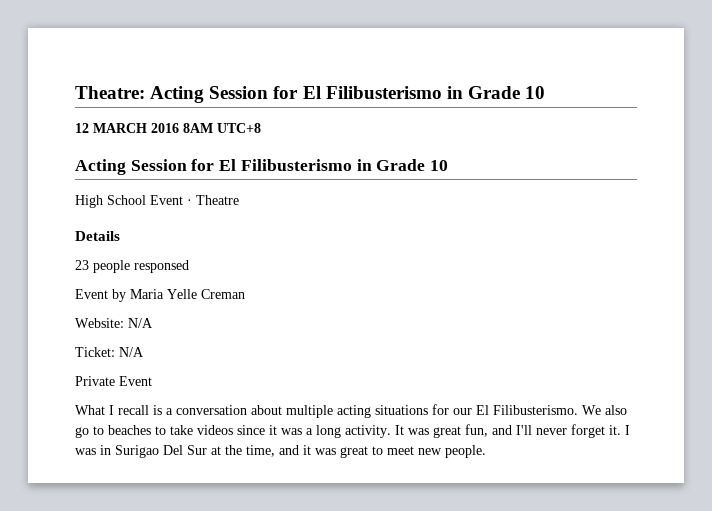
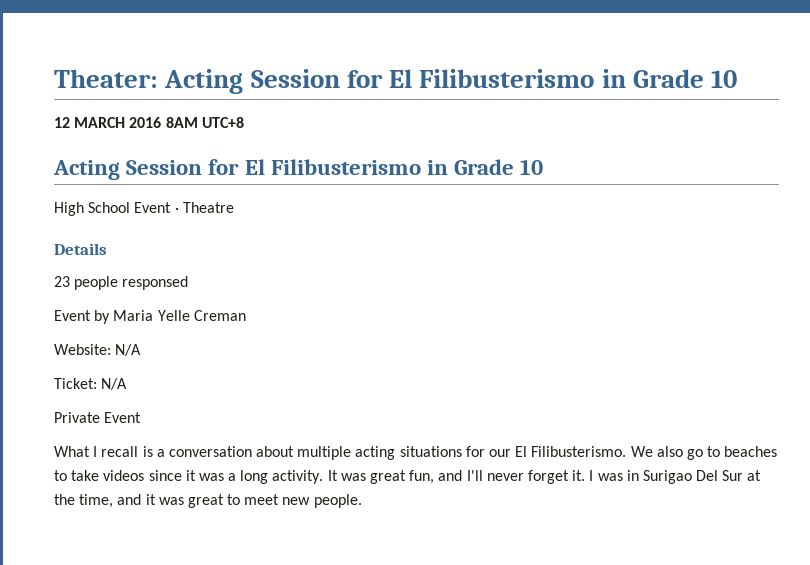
[75,86,145,99] Theatre: -> [54,69,158,88] Theater:

